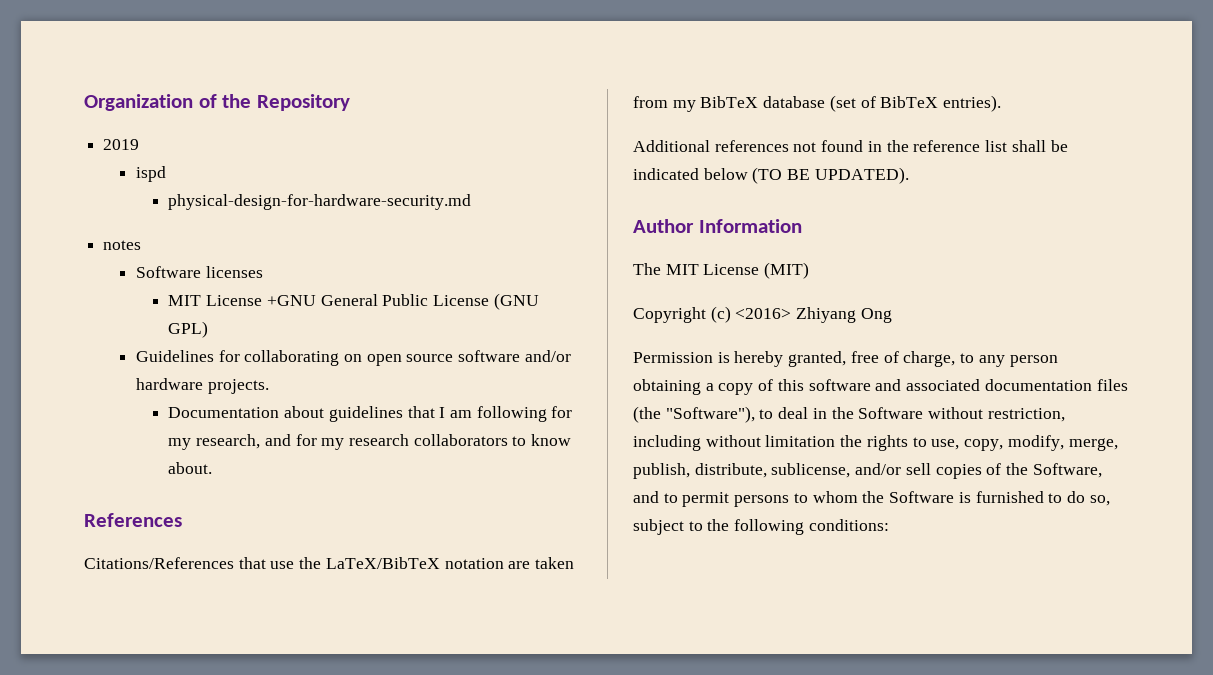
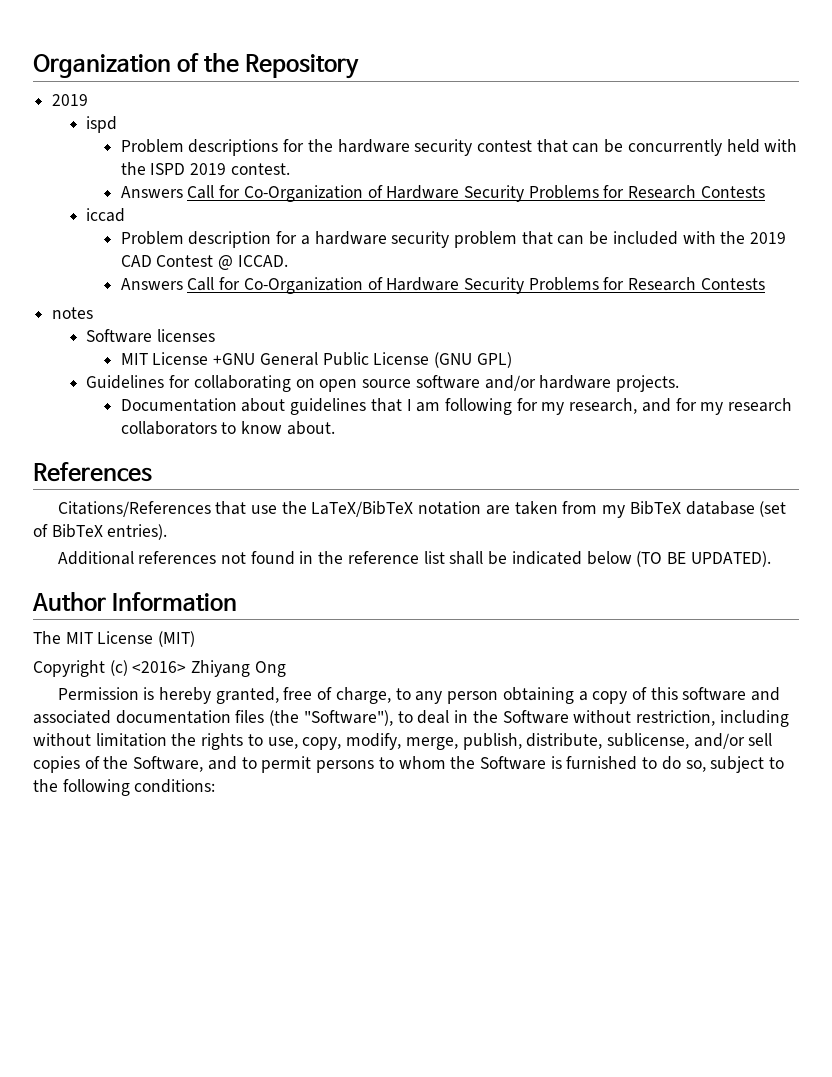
[168,194,472,210] physical-design-for-hardware-security.md -> [120,139,798,156] [120,162,290,175] [120,185,765,202] [86,208,126,222] [120,231,787,248] [120,255,288,270] [120,277,765,294] Problem descriptions for the hardware security contest that can be concurrently held with the ISPD 2019 contest. // Answers Call for Co-Organization of Hardware Security Problems for Research Contests // iccad // Problem description for a hardware security problem that can be included with the 2019 CAD Contest @ ICCAD. // Answers Call for Co-Organization of Hardware Security Problems for Research Contests

